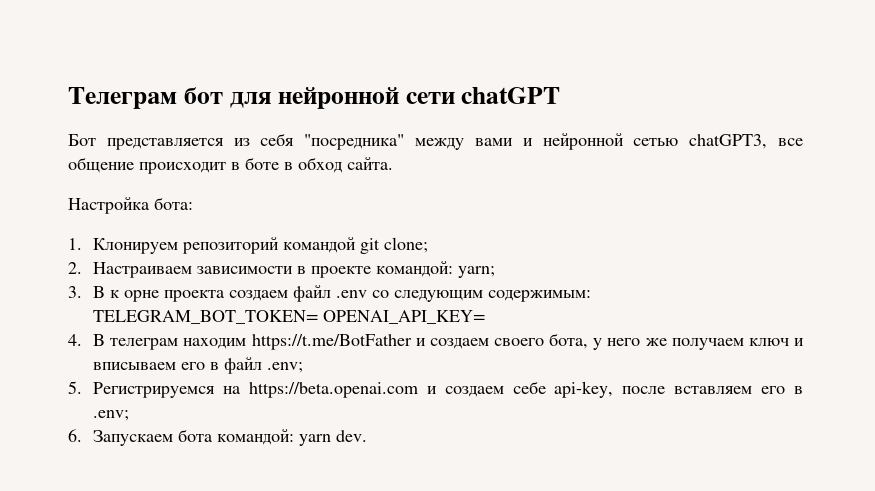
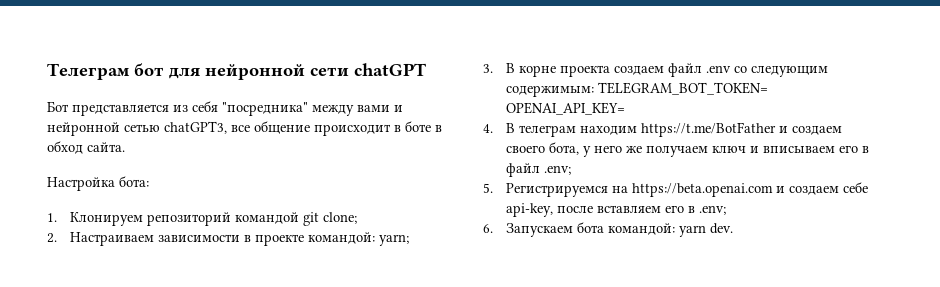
[110,290,160,302] к орне -> [519,65,557,77] корне

